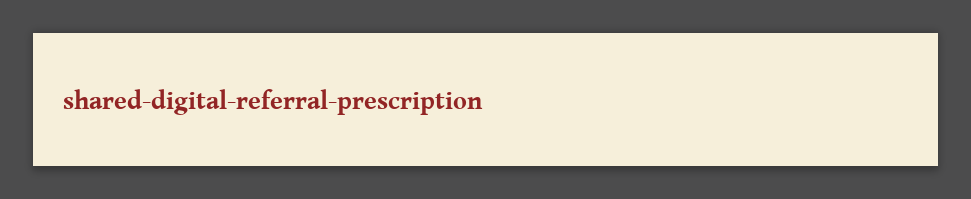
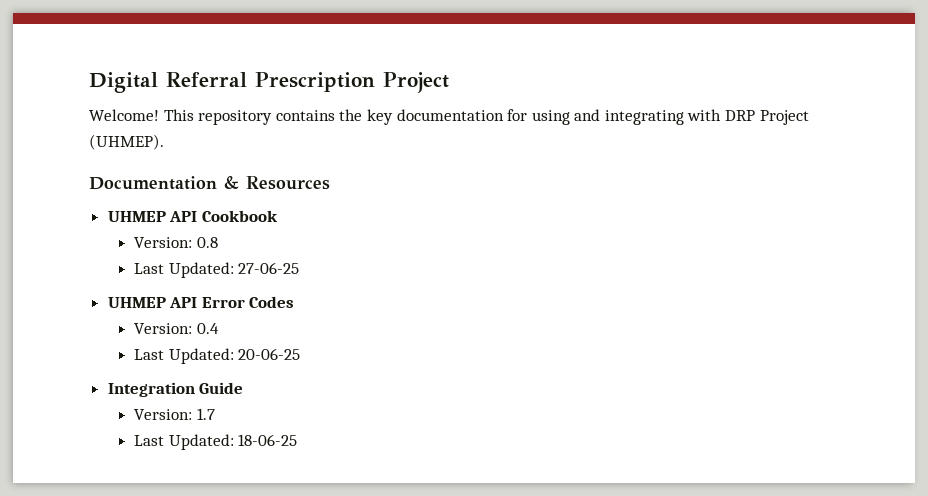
[63,89,483,115] shared-digital-referral-prescription -> [89,72,449,93] [89,109,809,125] [89,134,164,150] [89,176,330,190] [107,210,278,222] [134,237,218,248] [134,262,300,278] [107,296,295,308] [134,323,219,334] [134,348,301,364] [107,382,244,397] [134,408,215,420] [134,434,298,450] Digital Referral Prescription Project // Welcome! This repository contains the key documentation for using and integrating with DRP Project (UHMEP). // Documentation & Resources // UHMEP API Cookbook // Version: 0.8 // Last Updated: 27-06-25 // UHMEP API Error Codes // Version: 0.4 // Last Updated: 20-06-25 // Integration Guide // Version: 1.7 // Last Updated: 18-06-25

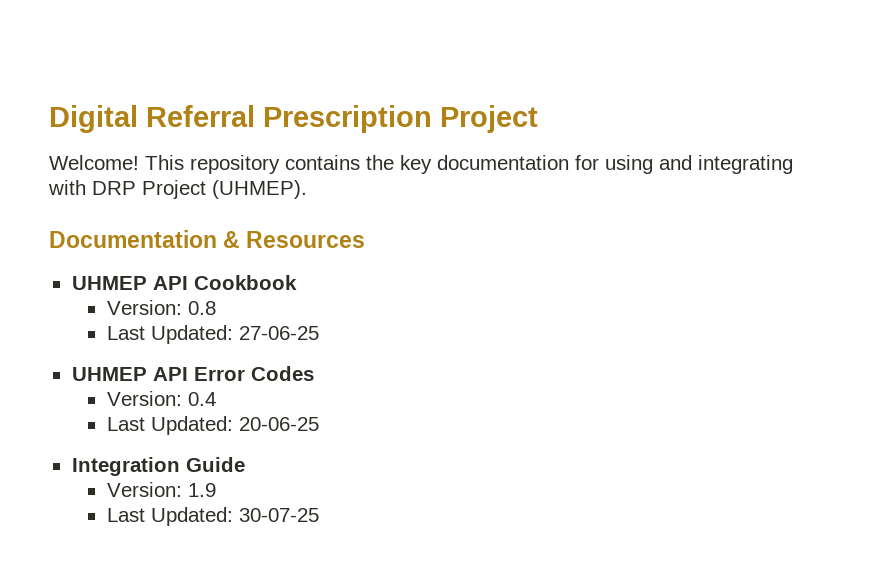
[196,408,215,420] [134,434,298,450] 1.7 // Last Updated: 18-06-25 -> [187,483,216,497] [106,507,319,526] 1.9 // Last Updated: 30-07-25

